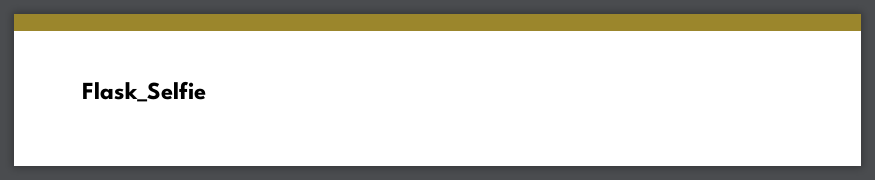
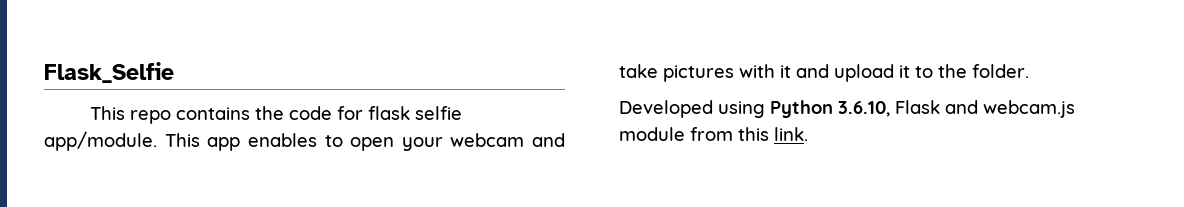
(206, 91) none -> [90,106,463,124] [44,131,565,151] [619,64,1029,82] [619,100,1075,118] [619,127,808,141] // This repo contains the code for flask selfie app/module. This app enables to open your webcam and take pictures with it and upload it to the folder. // Developed using Python 3.6.10, Flask and webcam.js module from this link.

